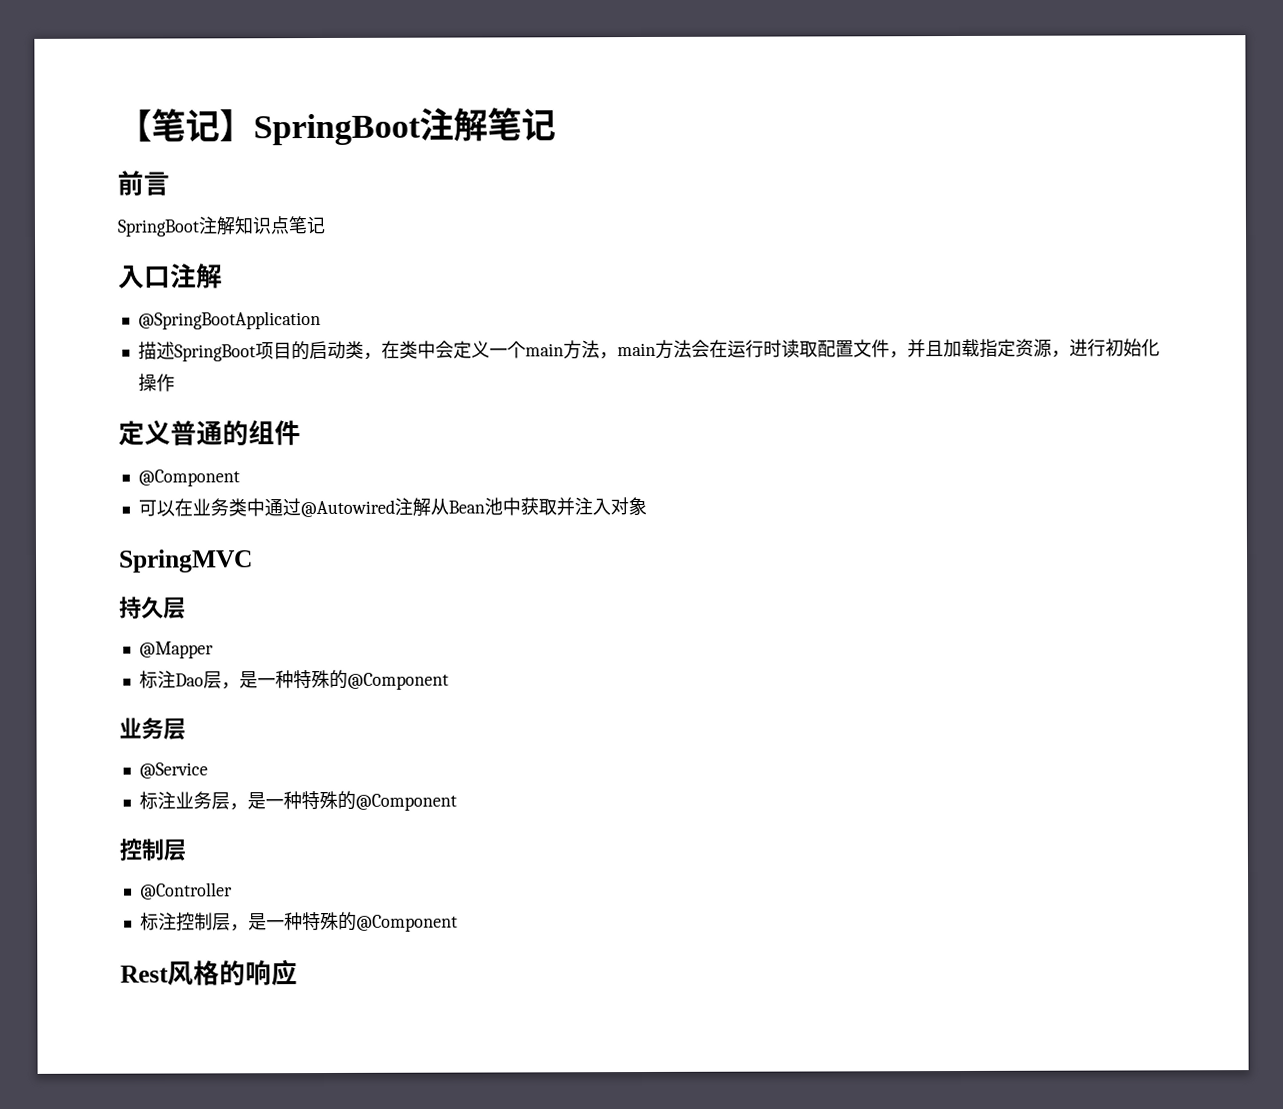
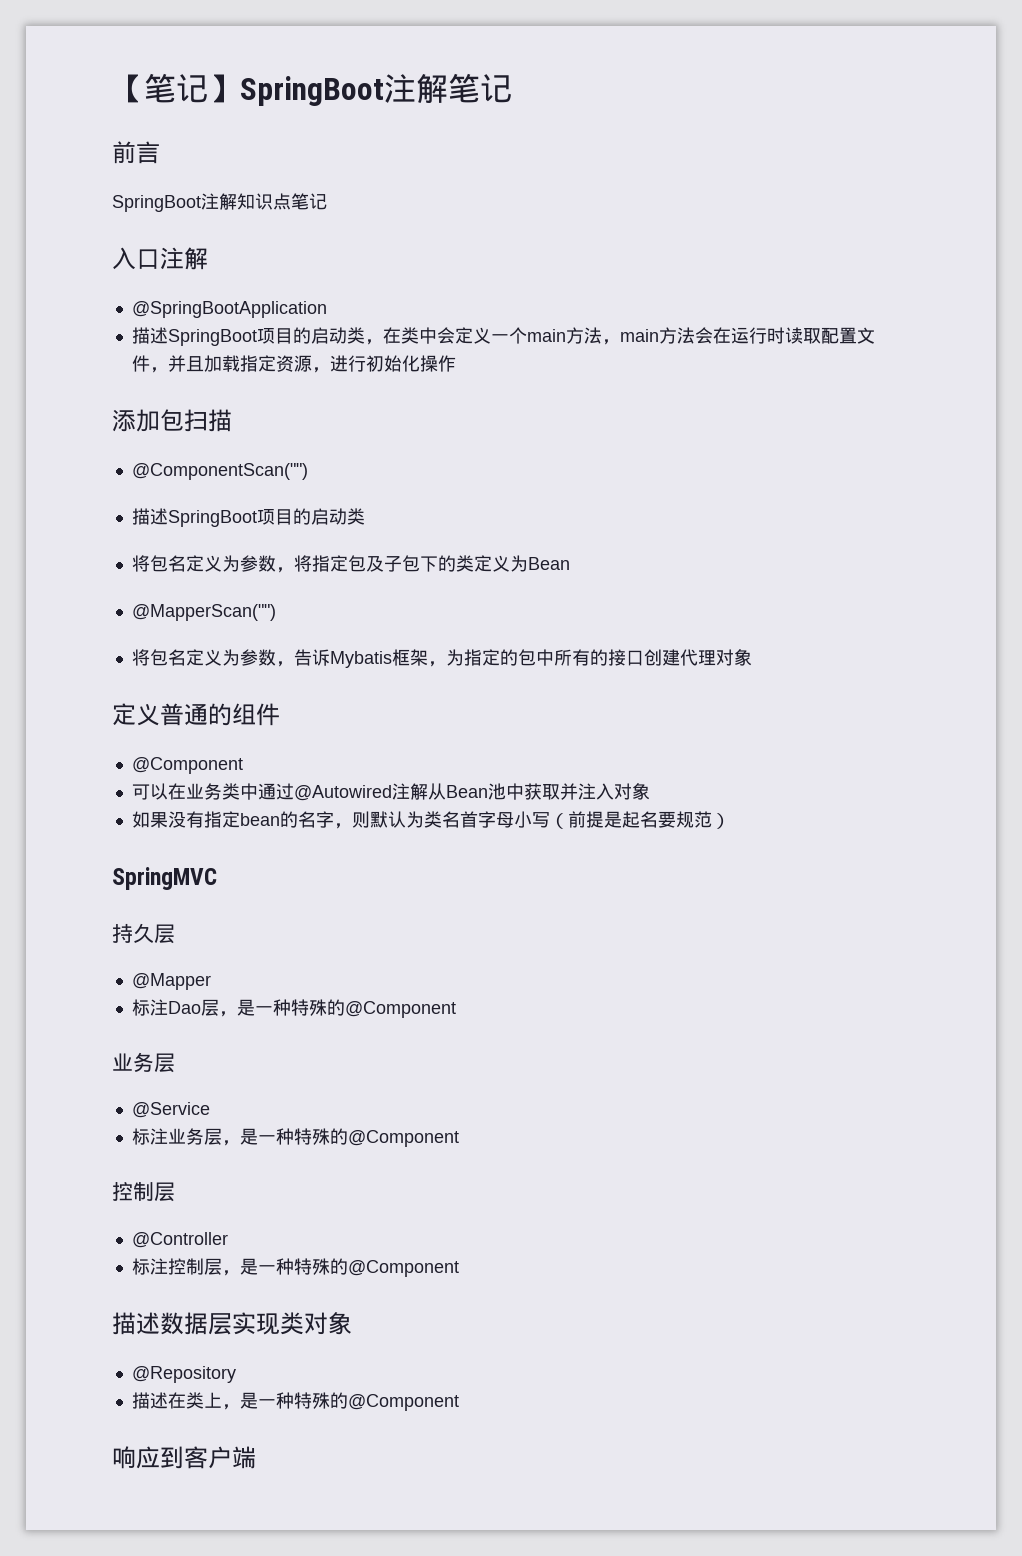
(175, 382) none -> [112,409,232,432] [131,463,308,480] [131,508,365,527] [131,555,570,573] [131,604,276,621] [131,649,752,668] // 添加包扫描 // @ComponentScan("") // 描述SpringBoot项目的启动类 // 将包名定义为参数，将指定包及子包下的类定义为Bean // @MapperScan("") // 将包名定义为参数，告诉Mybatis框架，为指定的包中所有的接口创建代理对象
(647, 506) none -> [131,811,730,829] // 如果没有指定bean的名字，则默认为类名首字母小写（前提是起名要规范）
[120,959,298,987] Rest风格的响应 -> [112,1312,352,1335] [131,1366,236,1383] [131,1392,459,1411] [112,1446,256,1469] 描述数据层实现类对象 // @Repository // 描述在类上，是一种特殊的@Component // 响应到客户端

